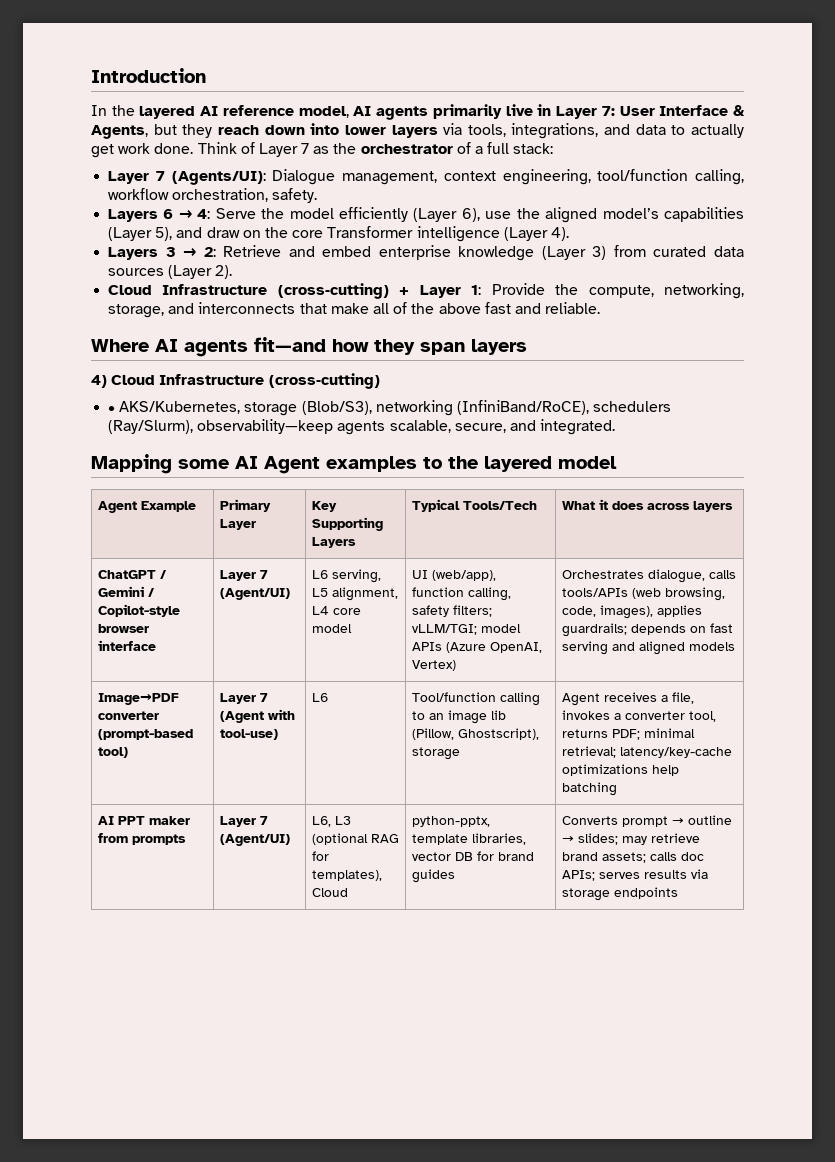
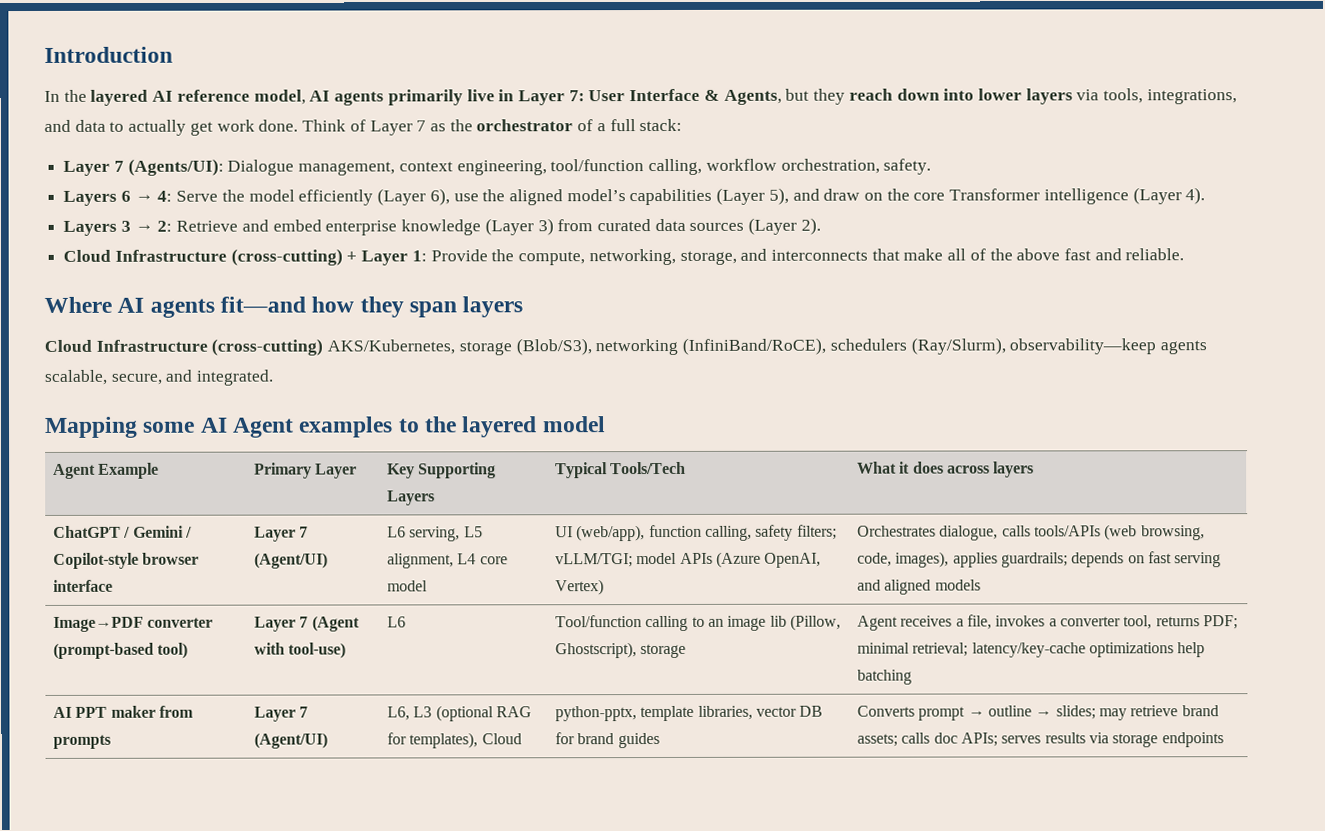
[91,373,380,389] [108,406,116,412] 4) Cloud Infrastructure (cross‑cutting) // • -> [44,338,324,356] Cloud Infrastructure (cross‑cutting)

